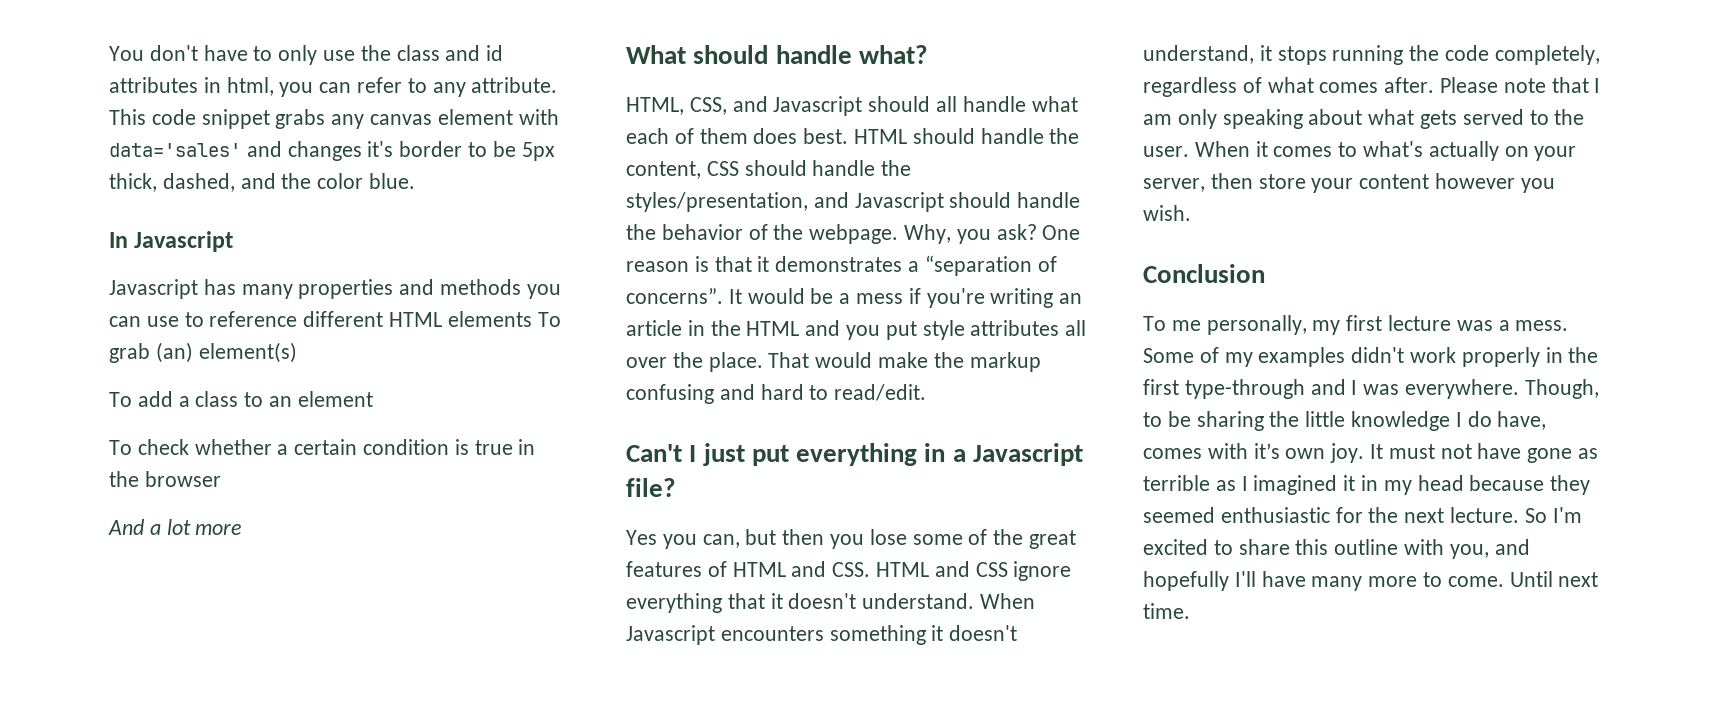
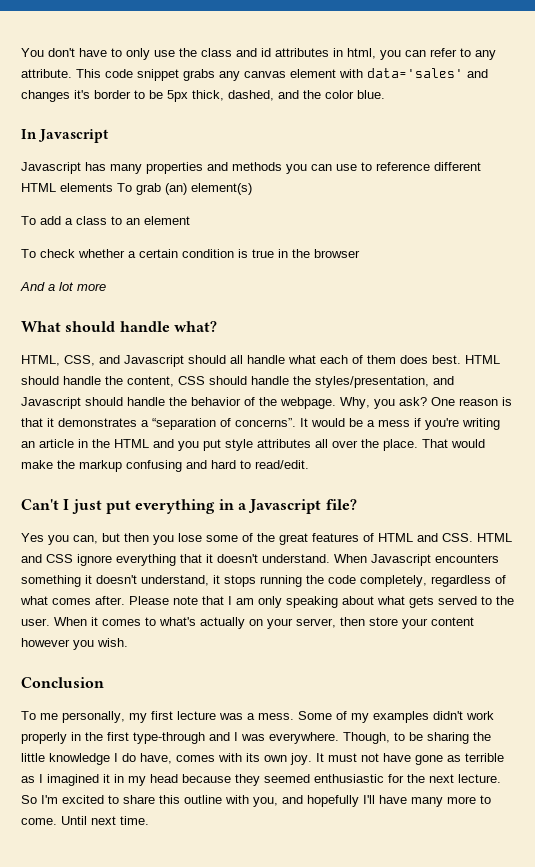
[1253,443,1280,459] it’s -> [246,753,260,762] its

